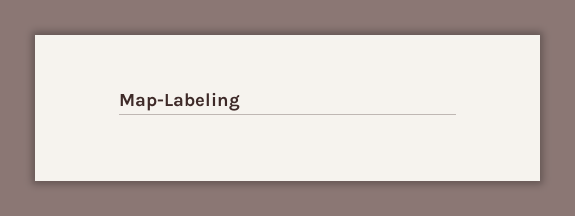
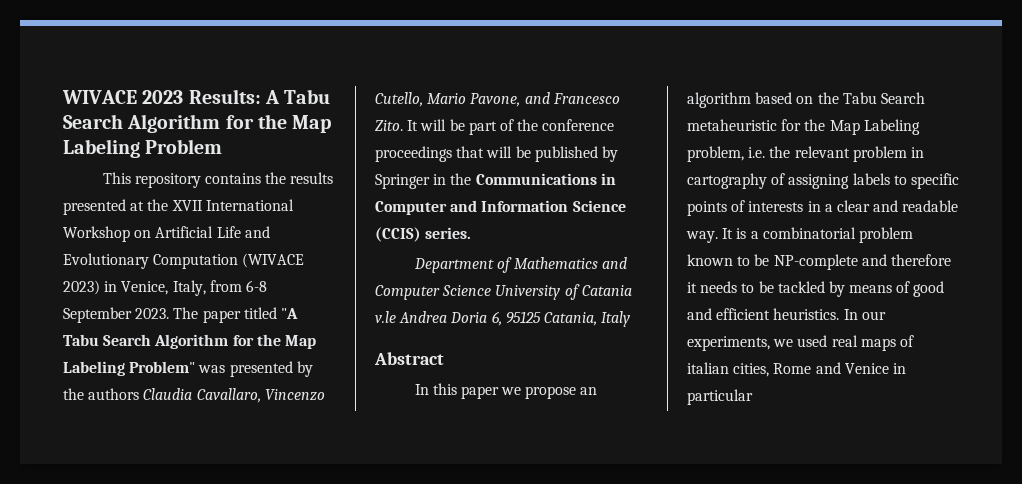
[119,92,240,111] Map-Labeling -> [62,89,331,104] [63,114,332,133] [63,139,223,158] [102,172,334,188] [63,199,294,215] [63,226,270,242] [63,253,305,269] [63,280,267,296] [63,307,298,323] [63,334,316,349] [63,361,313,377] [63,388,325,403] [375,92,620,107] [375,119,615,135] [375,146,618,162] [375,173,616,189] [375,200,626,215] [375,227,472,242] [413,257,628,273] [375,284,632,300] [375,311,631,327] [374,352,444,365] [414,383,598,399] [687,92,925,108] [687,119,920,135] [687,146,924,162] [687,173,959,189] [687,200,959,216] [686,227,913,243] [687,254,951,270] [687,281,945,297] [687,308,886,320] [687,335,914,351] [687,362,906,377] [687,389,753,405] WIVACE 2023 Results: A Tabu Search Algorithm for the Map Labeling Problem // This repository contains the results presented at the XVII International Workshop on Artificial Life and Evolutionary Computation (WIVACE 2023) in Venice, Italy, from 6-8 September 2023. The paper titled "A Tabu Search Algorithm for the Map Labeling Problem" was presented by the authors Claudia Cavallaro, Vincenzo Cutello, Mario Pavone, and Francesco Zito. It will be part of the conference proceedings that will be published by Springer in the Communications in Computer and Information Science (CCIS) series. // Department of Mathematics and Computer Science University of Catania v.le Andrea Doria 6, 95125 Catania, Italy // Abstract // In this paper we propose an algorithm based on the Tabu Search metaheuristic for the Map Labeling problem, i.e. the relevant problem in cartography of assigning labels to specific points of interests in a clear and readable way. It is a combinatorial problem known to be NP-complete and therefore it needs to be tackled by means of good and efficient heuristics. In our experiments, we used real maps of italian cities, Rome and Venice in particular

